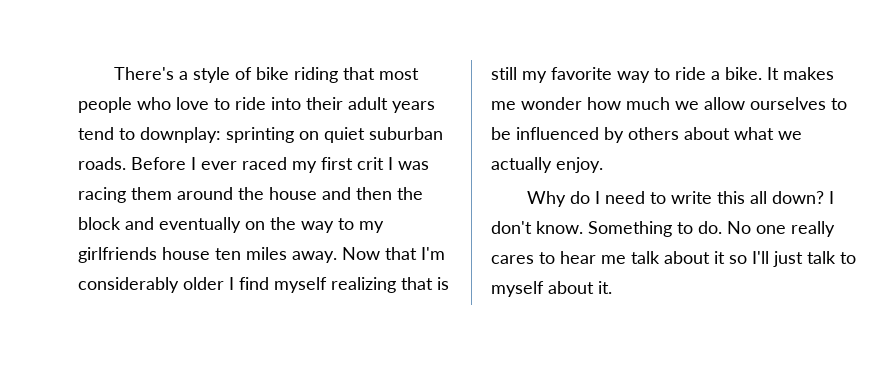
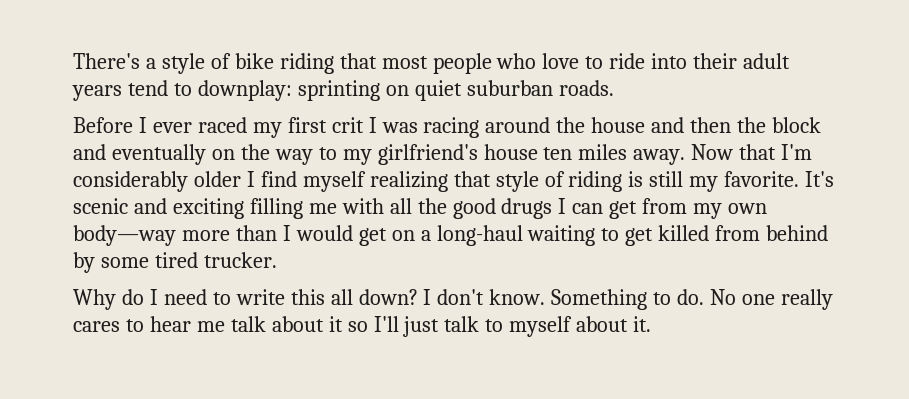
(126, 163) none -> (614, 88) //
[131,187,172,200] them -> (480, 127) none
[78,247,157,263] girlfriends -> [377,144,478,165] girlfriend's
[437,277,449,290] [491,67,834,83] [491,97,847,110] [491,127,802,143] [491,157,603,173] is still my favorite way to ride a bike. It makes me wonder how much we allow ourselves to be influenced by others about what we actually enjoy. -> [495,171,835,192] [73,198,768,219] [73,225,829,246] [73,252,277,273] style of riding is still my favorite. It's scenic and exciting filling me with all the good drugs I can get from my own body—way more than I would get on a long-haul waiting to get killed from behind by some tired trucker.

